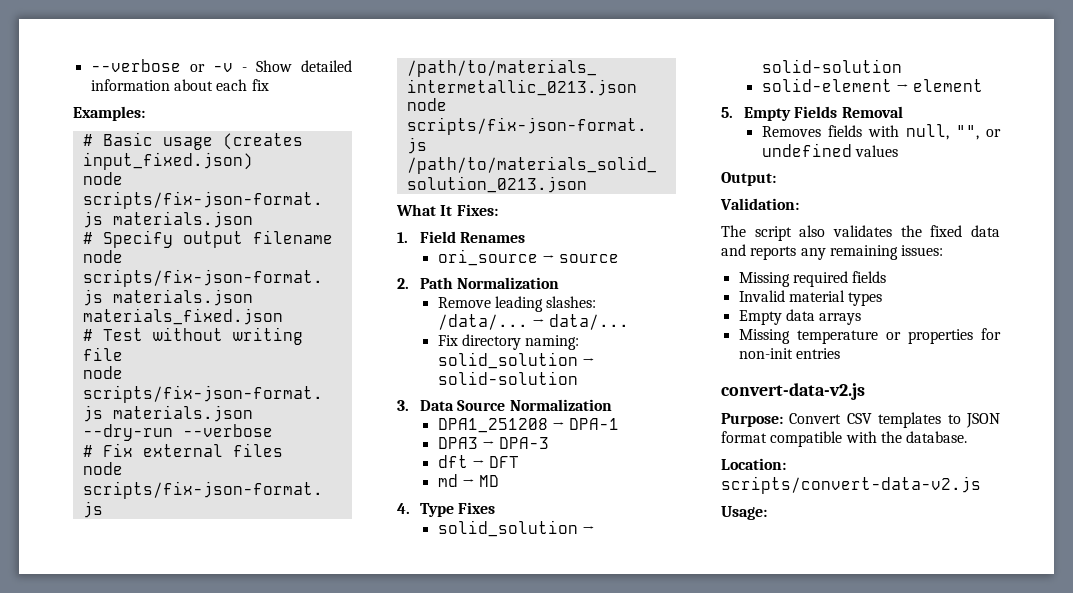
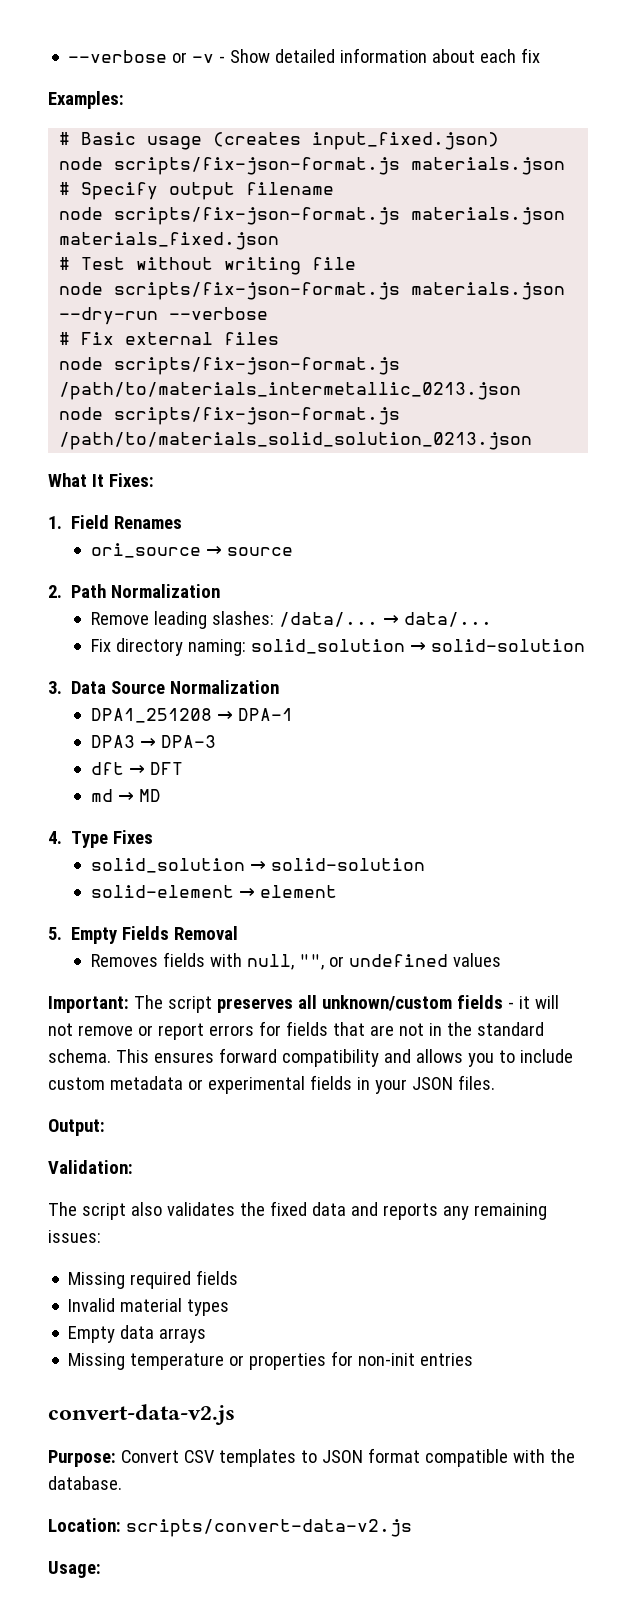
(898, 151) none -> [48,995,559,1013] [48,1021,544,1040] [48,1048,573,1067] [48,1075,495,1094] // Important: The script preserves all unknown/custom fields - it will not remove or report errors for fields that are not in the standard schema. This ensures forward compatibility and allows you to include custom metadata or experimental fields in your JSON files.

